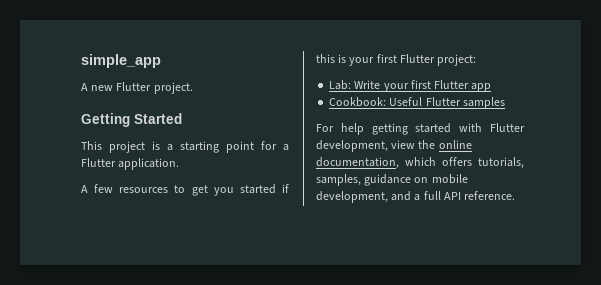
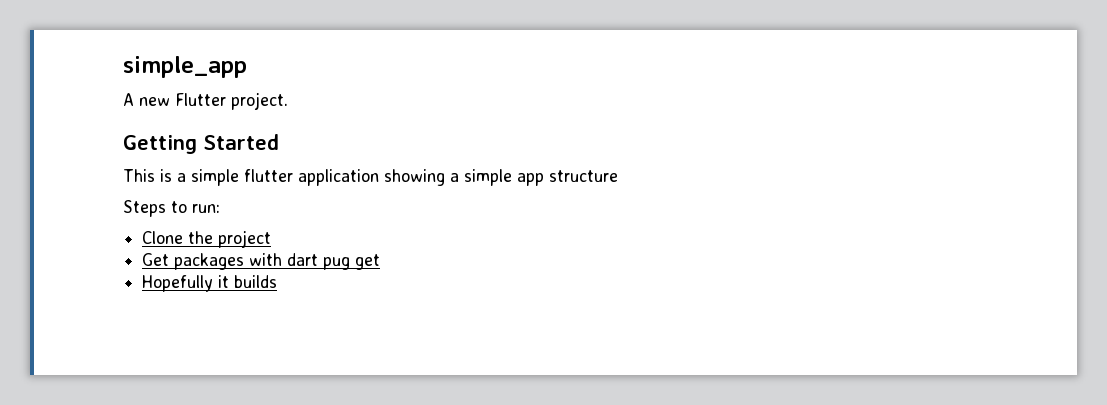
[109,141,145,153] project -> (155, 175) none
[180,141,289,153] [81,158,180,170] [81,184,289,196] [316,54,477,66] [329,80,492,92] [329,97,505,109] [316,123,525,135] [316,140,472,152] [316,157,524,169] [316,174,468,186] [316,191,516,203] starting point for a Flutter application. // A few resources to get you started if this is your first Flutter project: // Lab: Write your first Flutter app // Cookbook: Useful Flutter samples // For help getting started with Flutter development, view the online documentation, which offers tutorials, samples, guidance on mobile development, and a full API reference. -> [191,169,618,186] [123,200,220,217] [142,230,272,248] [142,253,381,270] [142,275,278,292] simple flutter application showing a simple app structure // Steps to run: // Clone the project // Get packages with dart pug get // Hopefully it builds

